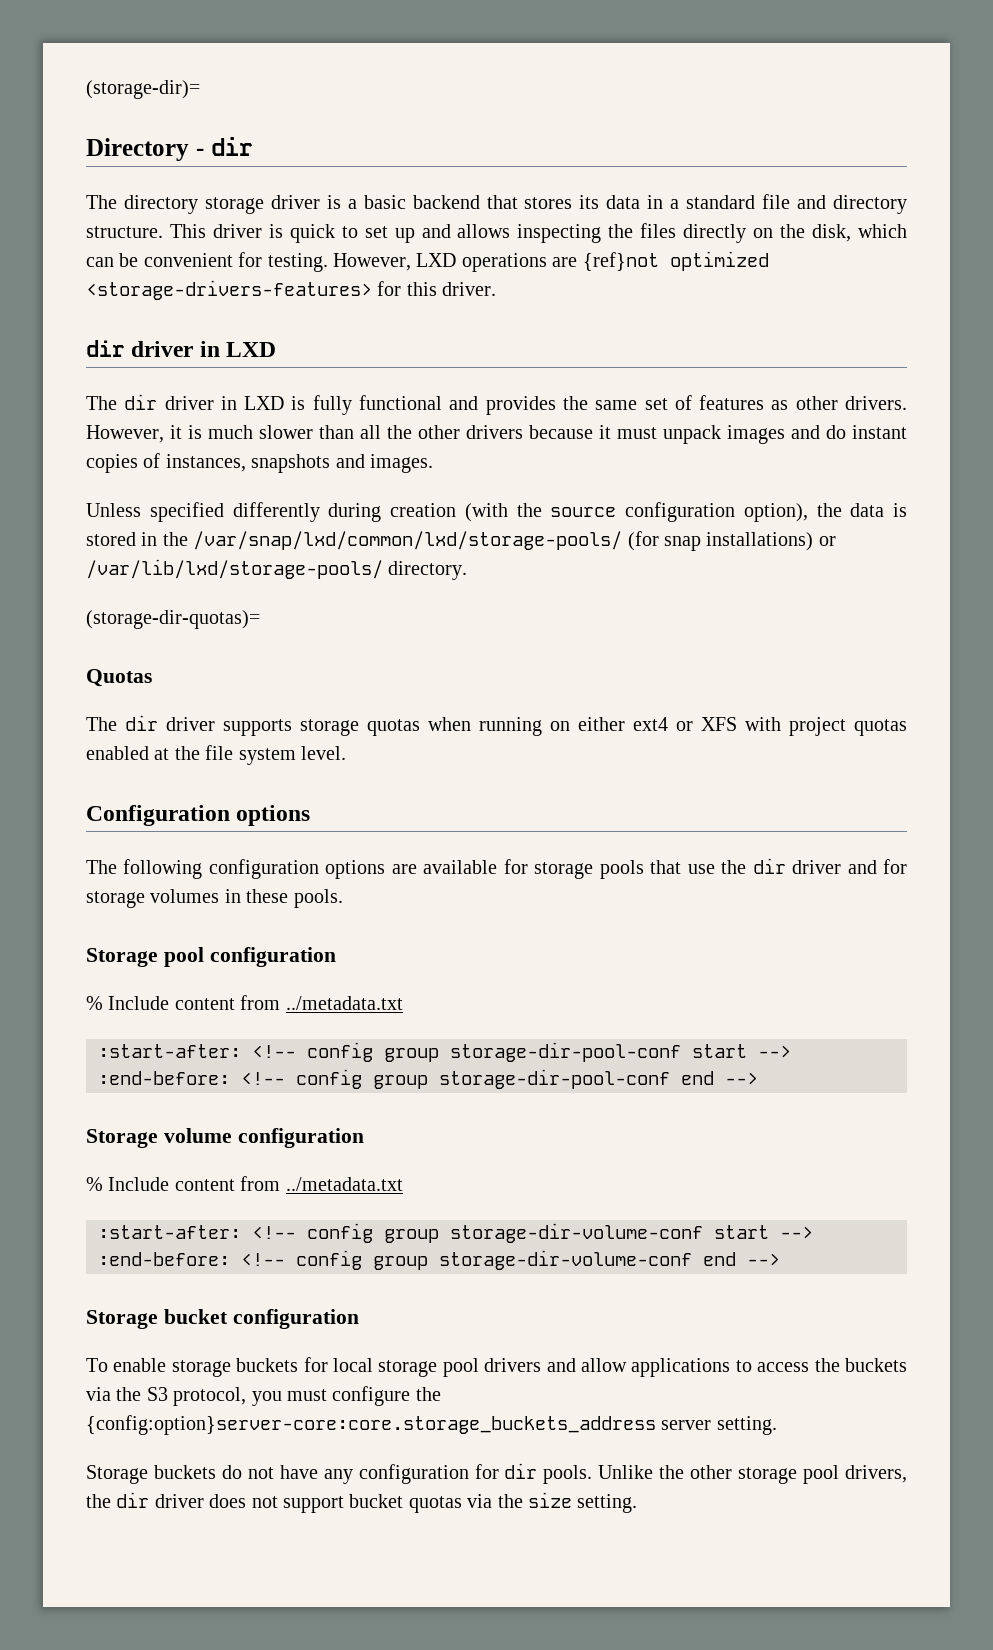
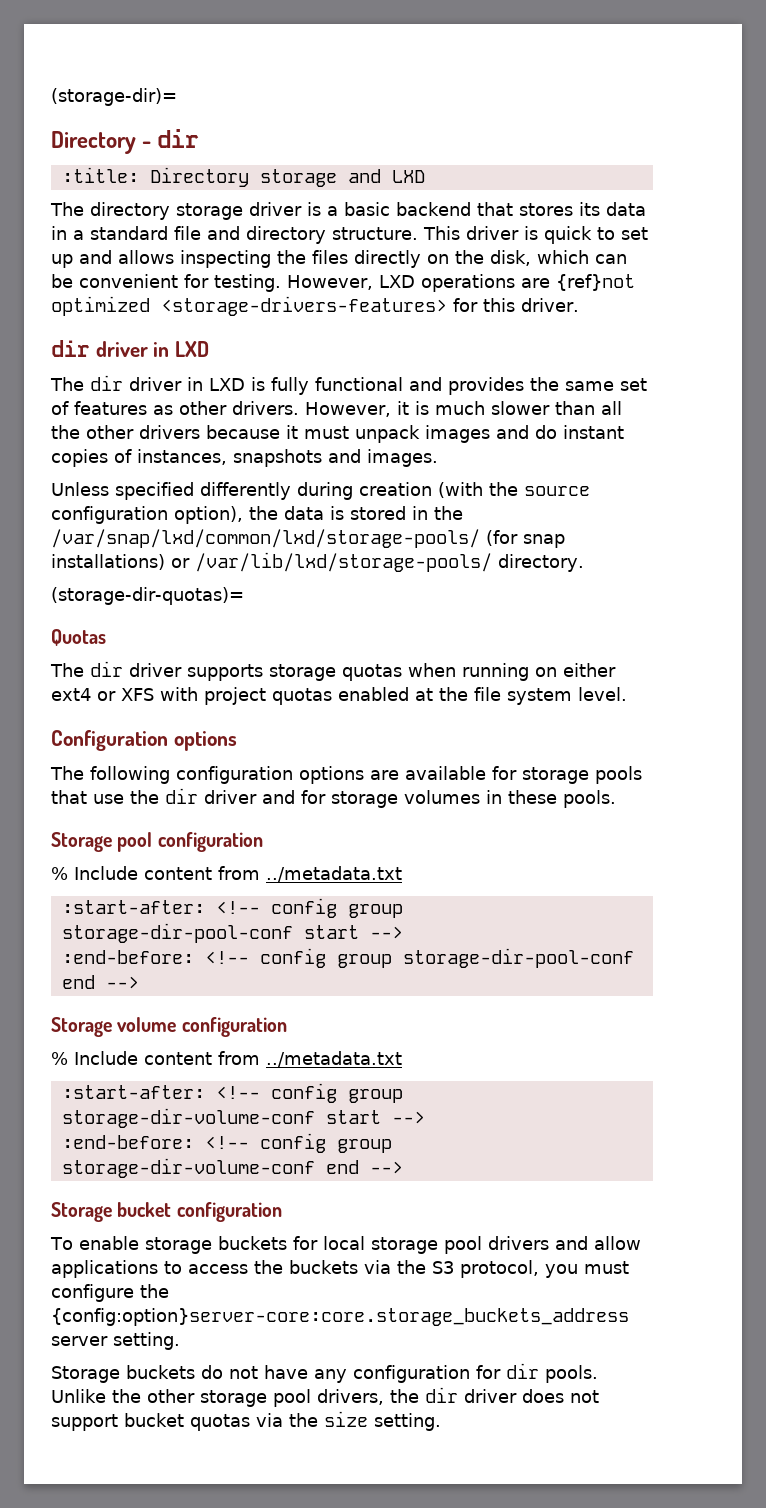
(253, 146) none -> [61,167,425,187] // :title: Directory storage and LXD

